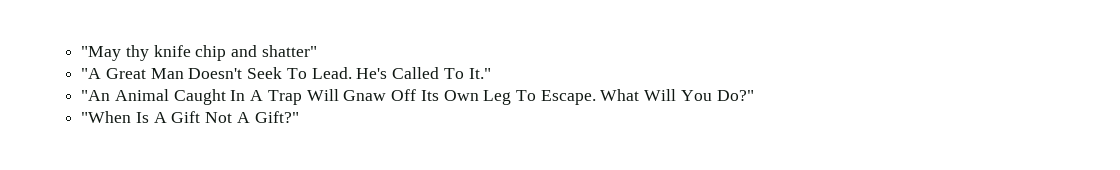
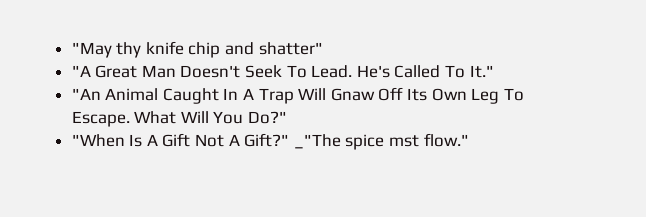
(299, 117) none -> [293,133,469,150] _"The spice mst flow."

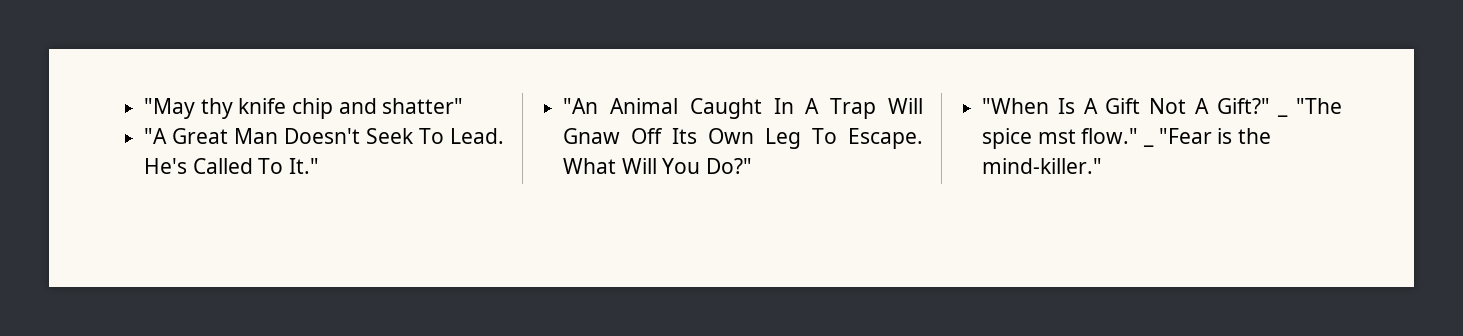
[293,134,341,149] _"The -> [1277,114,1289,117] [1296,98,1342,114] _ "The
(469, 140) none -> [1143,144,1155,147] [1158,128,1272,144] [982,158,1103,174] _ "Fear is the mind-killer."

